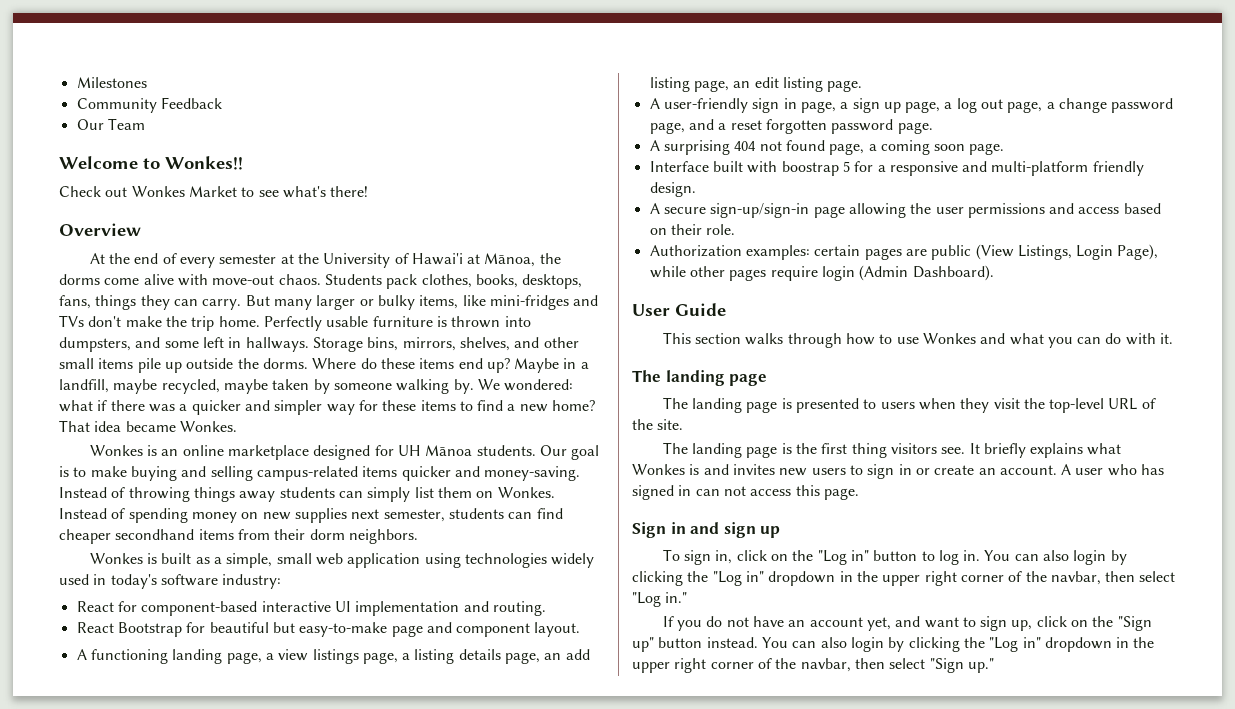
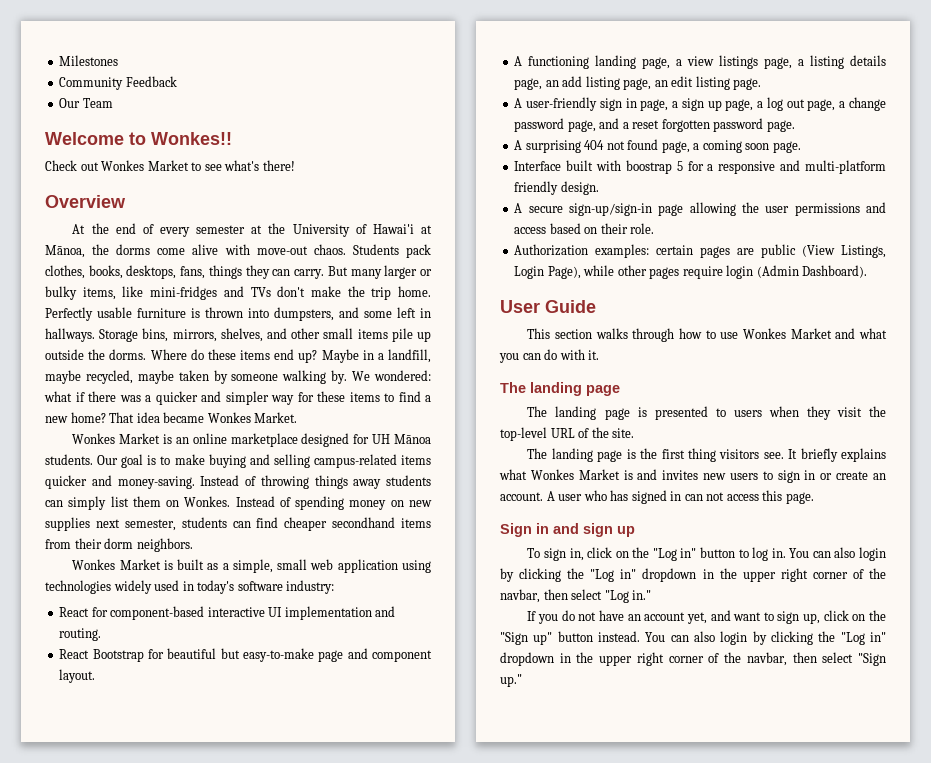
[179,421,237,432] [89,445,143,456] Wonkes. // Wonkes -> [207,412,298,423] [72,433,161,444] Wonkes Market. // Wonkes Market
(143, 558) none -> [119,559,161,570] Market
(976, 338) none -> [790,328,832,339] Market
(685, 469) none -> [578,469,620,480] Market

